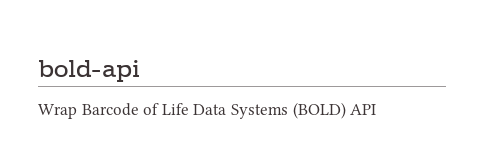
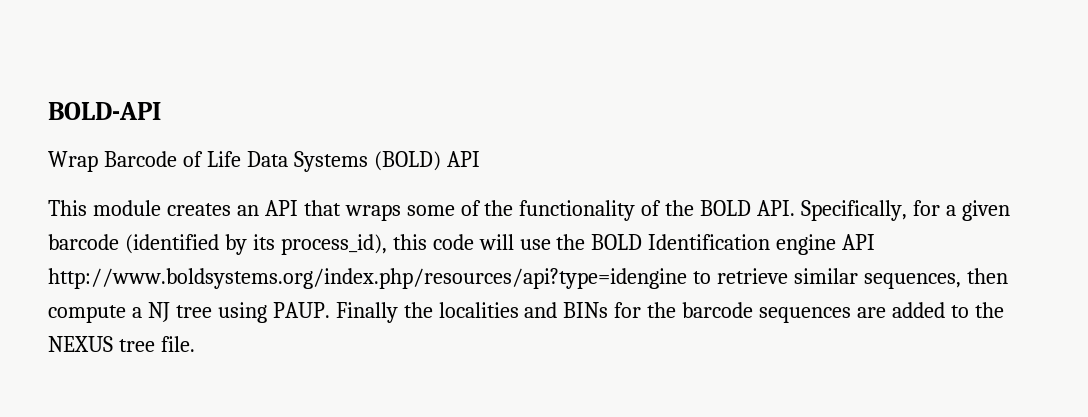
[38,60,140,82] bold-api -> [48,102,161,120] BOLD-API
(377, 109) none -> [48,200,1010,221] [48,234,876,255] [48,268,1008,289] [48,302,1004,323] [48,336,195,352] // This module creates an API that wraps some of the functionality of the BOLD API. Specifically, for a given barcode (identified by its process_id), this code will use the BOLD Identification engine API http://www.boldsystems.org/index.php/resources/api?type=idengine to retrieve similar sequences, then compute a NJ tree using PAUP. Finally the localities and BINs for the barcode sequences are added to the NEXUS tree file.

